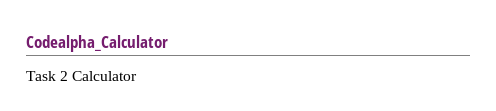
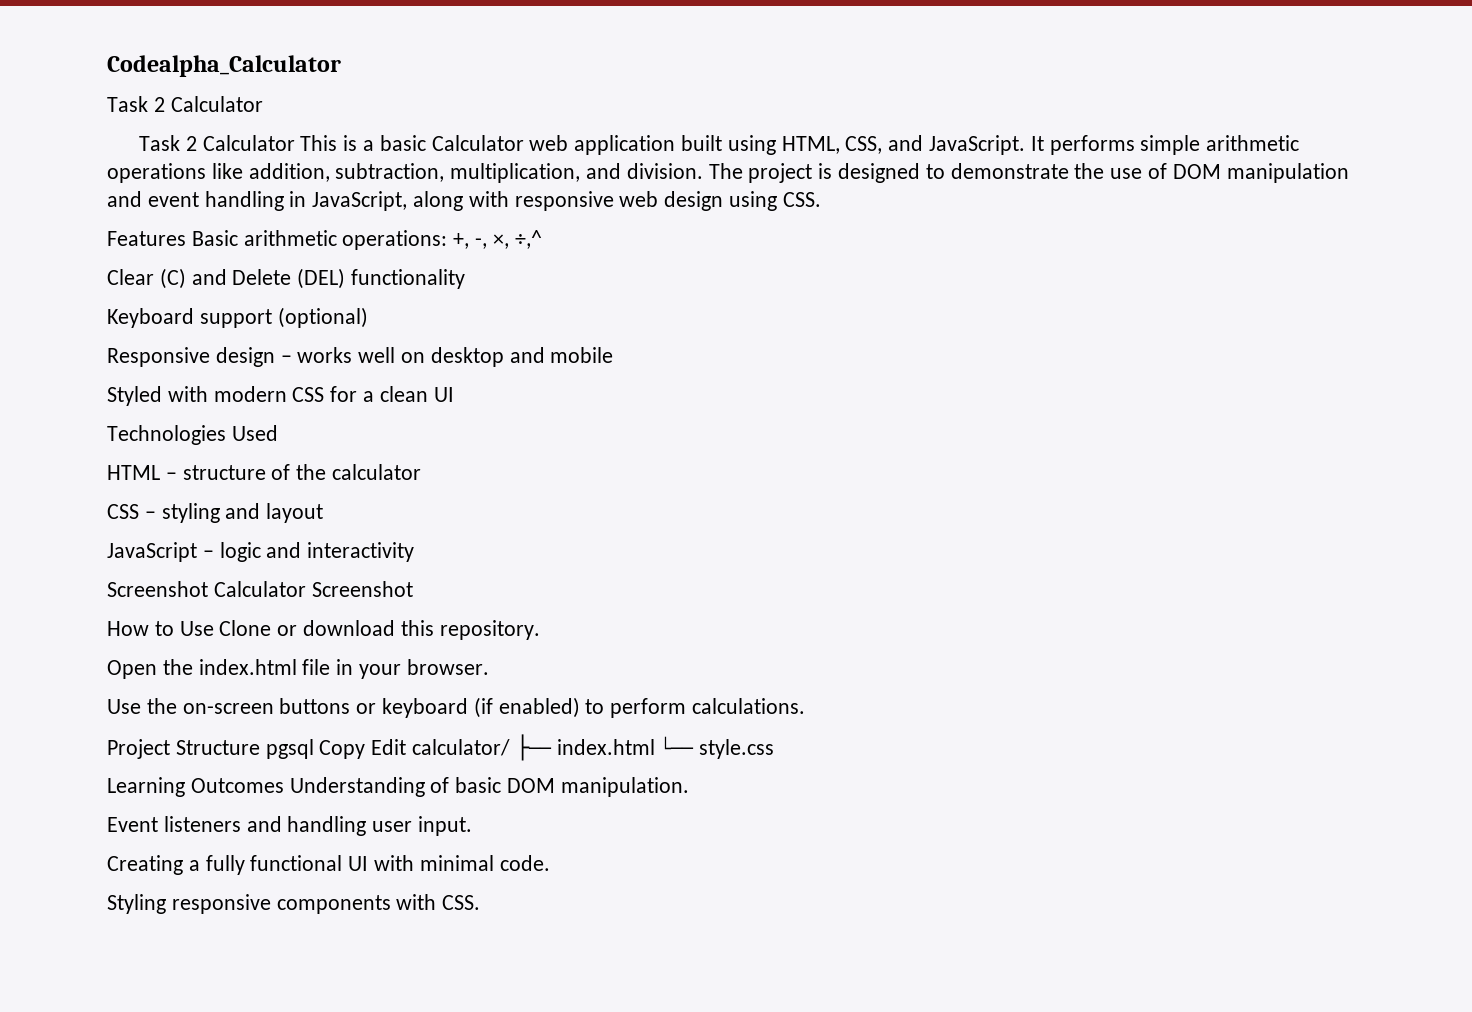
(138, 76) none -> [138,135,1300,155] [107,163,1349,183] [107,191,821,211] [107,230,542,250] [107,268,466,289] [107,307,368,328] [107,347,614,367] [107,386,454,406] [107,425,278,445] [107,464,422,480] [107,503,324,523] [107,542,415,562] [107,581,413,597] [107,620,540,640] [107,659,489,679] [107,697,806,718] [107,734,775,761] [107,777,689,797] [107,816,473,836] [107,855,550,875] [107,894,481,914] // Task 2 Calculator This is a basic Calculator web application built using HTML, CSS, and JavaScript. It performs simple arithmetic operations like addition, subtraction, multiplication, and division. The project is designed to demonstrate the use of DOM manipulation and event handling in JavaScript, along with responsive web design using CSS. // Features Basic arithmetic operations: +, -, ×, ÷,^ // Clear (C) and Delete (DEL) functionality // Keyboard support (optional) // Responsive design – works well on desktop and mobile // Styled with modern CSS for a clean UI // Technologies Used // HTML – structure of the calculator // CSS – styling and layout // JavaScript – logic and interactivity // Screenshot Calculator Screenshot // How to Use Clone or download this repository. // Open the index.html file in your browser. // Use the on-screen buttons or keyboard (if enabled) to perform calculations. // Project Structure pgsql Copy Edit calculator/ ├── index.html └── style.css // Learning Outcomes Understanding of basic DOM manipulation. // Event listeners and handling user input. // Creating a fully functional UI with minimal code. // Styling responsive components with CSS.

